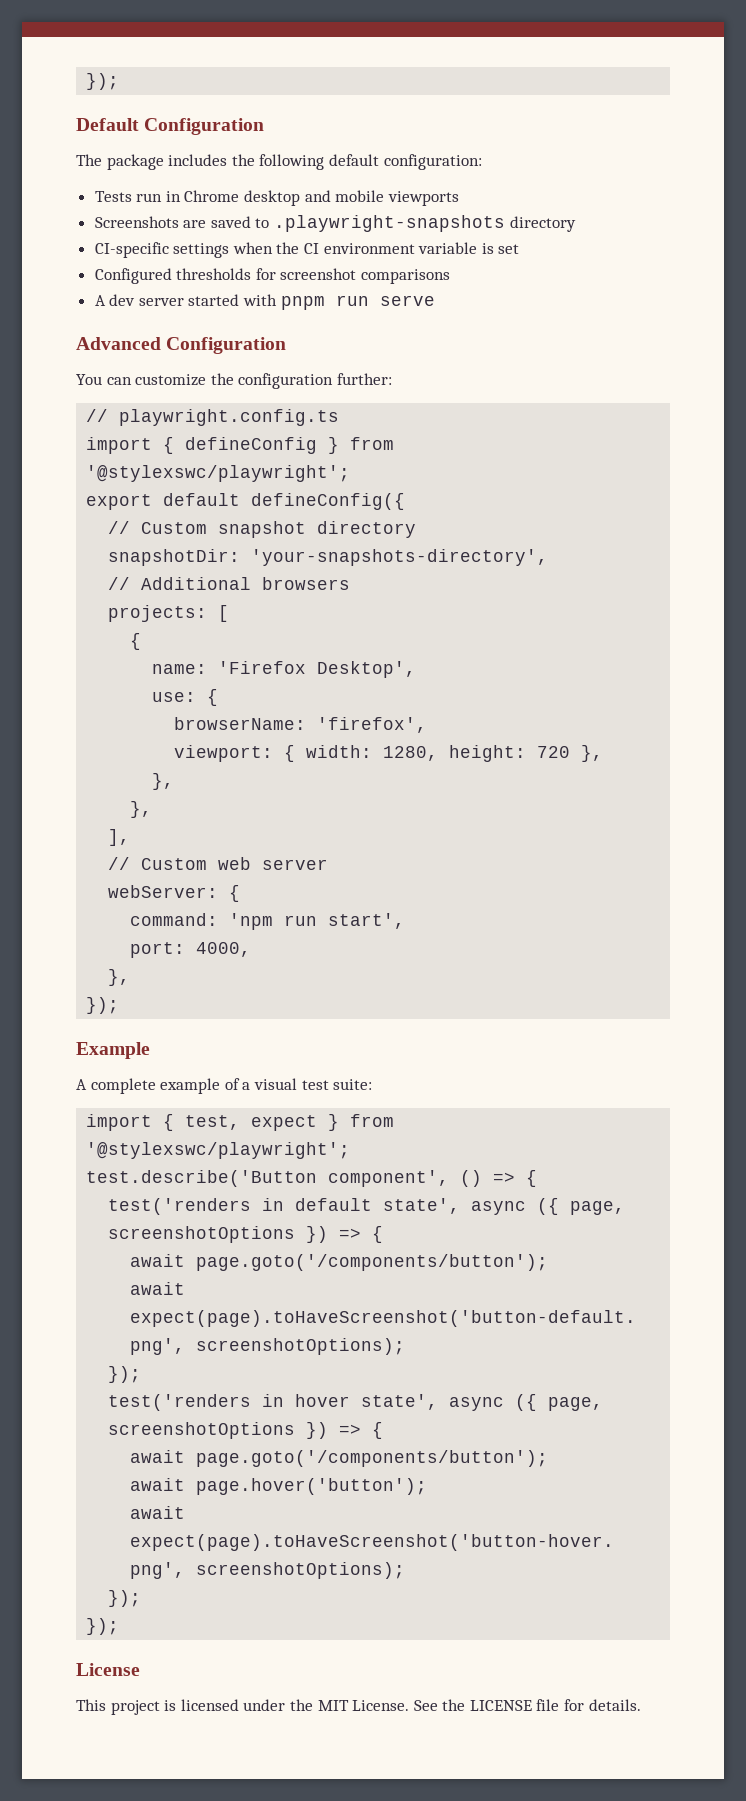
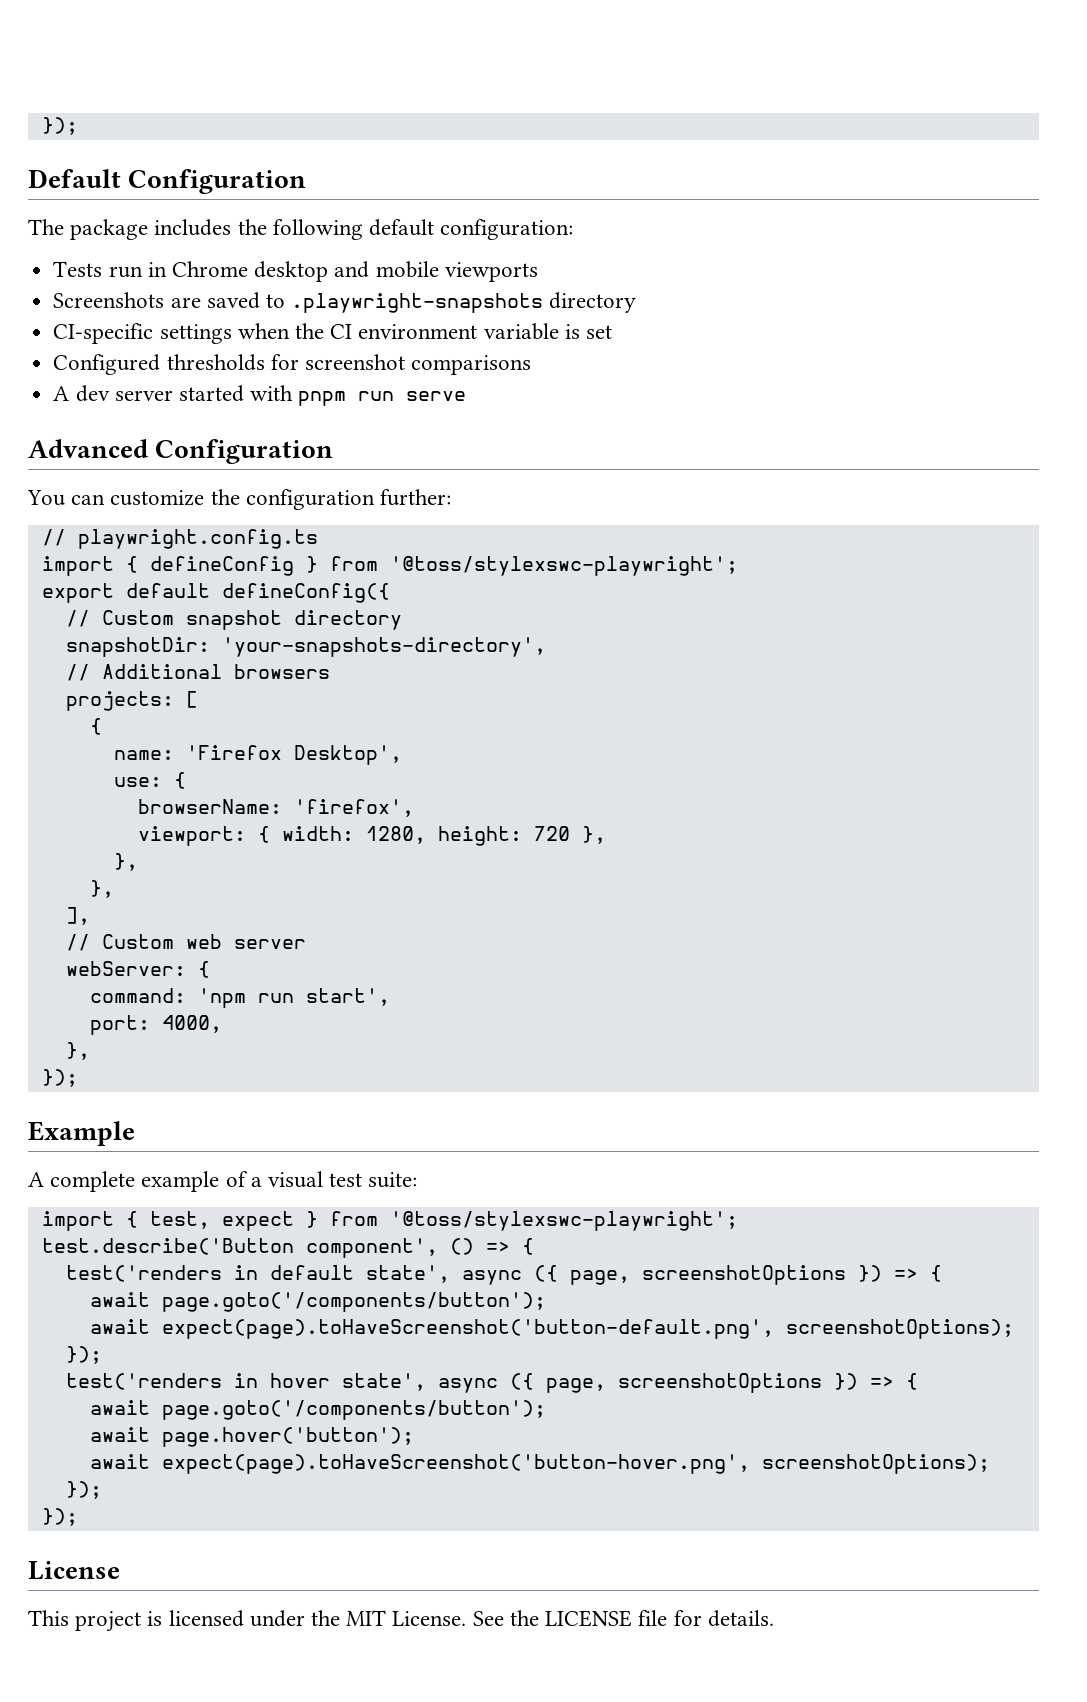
[86,465,351,482] '@stylexswc/playwright'; -> [389,556,738,576] '@toss/stylexswc-playwright';
[86,1142,351,1159] '@stylexswc/playwright'; -> [389,1211,738,1231] '@toss/stylexswc-playwright';

